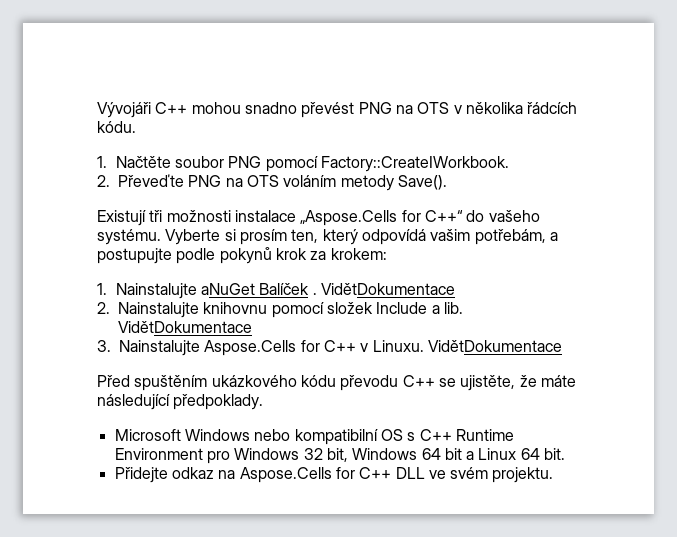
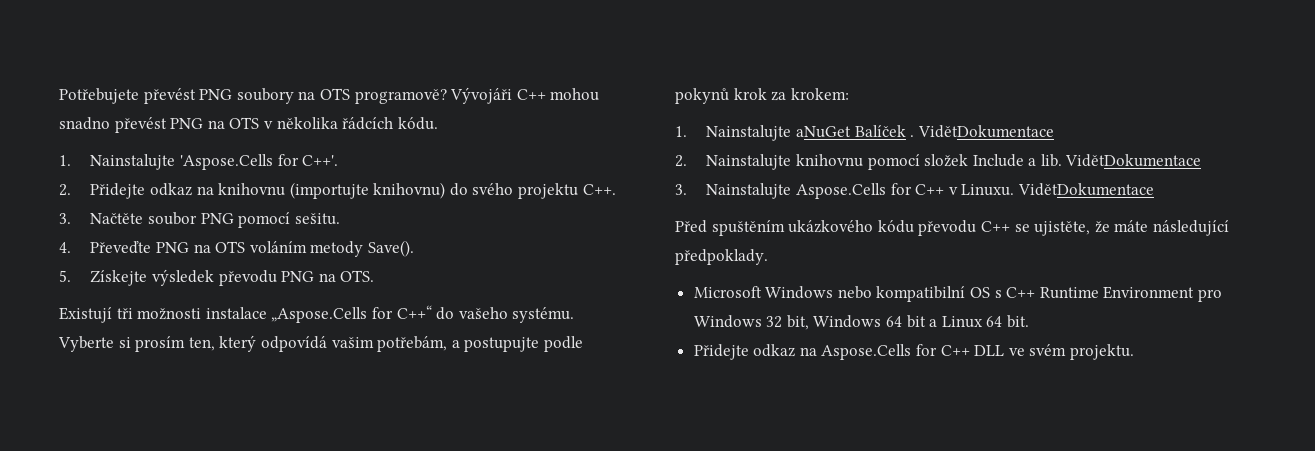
(97, 110) none -> [59,88,447,104] Potřebujete převést PNG soubory na OTS programově?
(107, 162) none -> [90,154,339,170] [59,182,616,199] [59,213,71,224] Nainstalujte 'Aspose.Cells for C++'. // 2. Přidejte odkaz na knihovnu (importujte knihovnu) do svého projektu C++. // 3.
[320,156,509,172] [97,175,110,187] Factory::CreateIWorkbook. // 2. -> [294,213,340,225] [59,242,71,253] sešitu. // 4.
(447, 182) none -> [59,269,375,286] // 5. Získejte výsledek převodu PNG na OTS.

